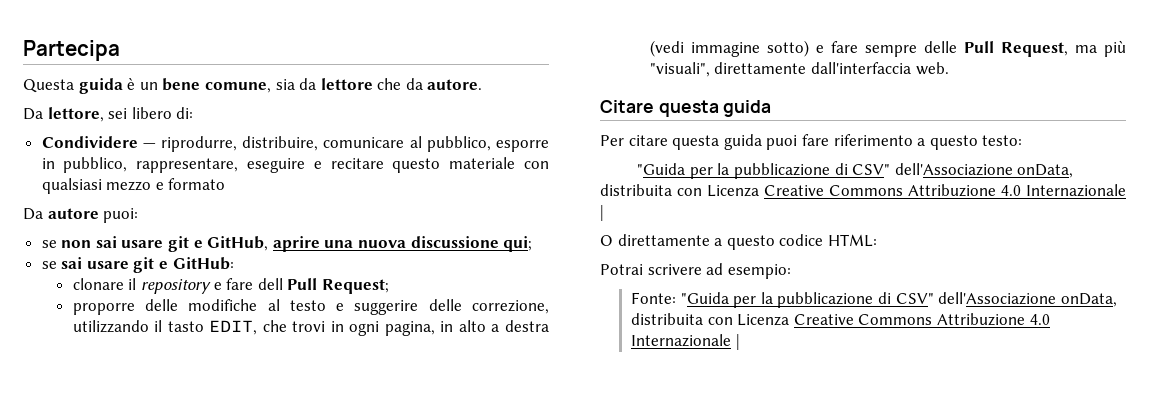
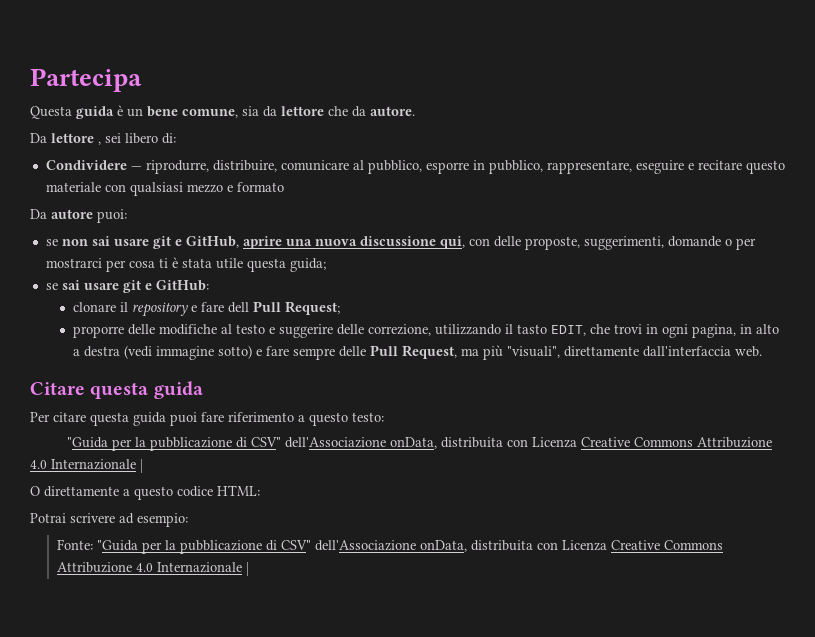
[47,107,104,122] lettore, -> [51,133,101,145] lettore ,
[503,236,533,252] qui; -> [439,236,756,250] [45,257,326,272] qui, con delle proposte, suggerimenti, domande o per mostrarci per cosa ti è stata utile questa guida;

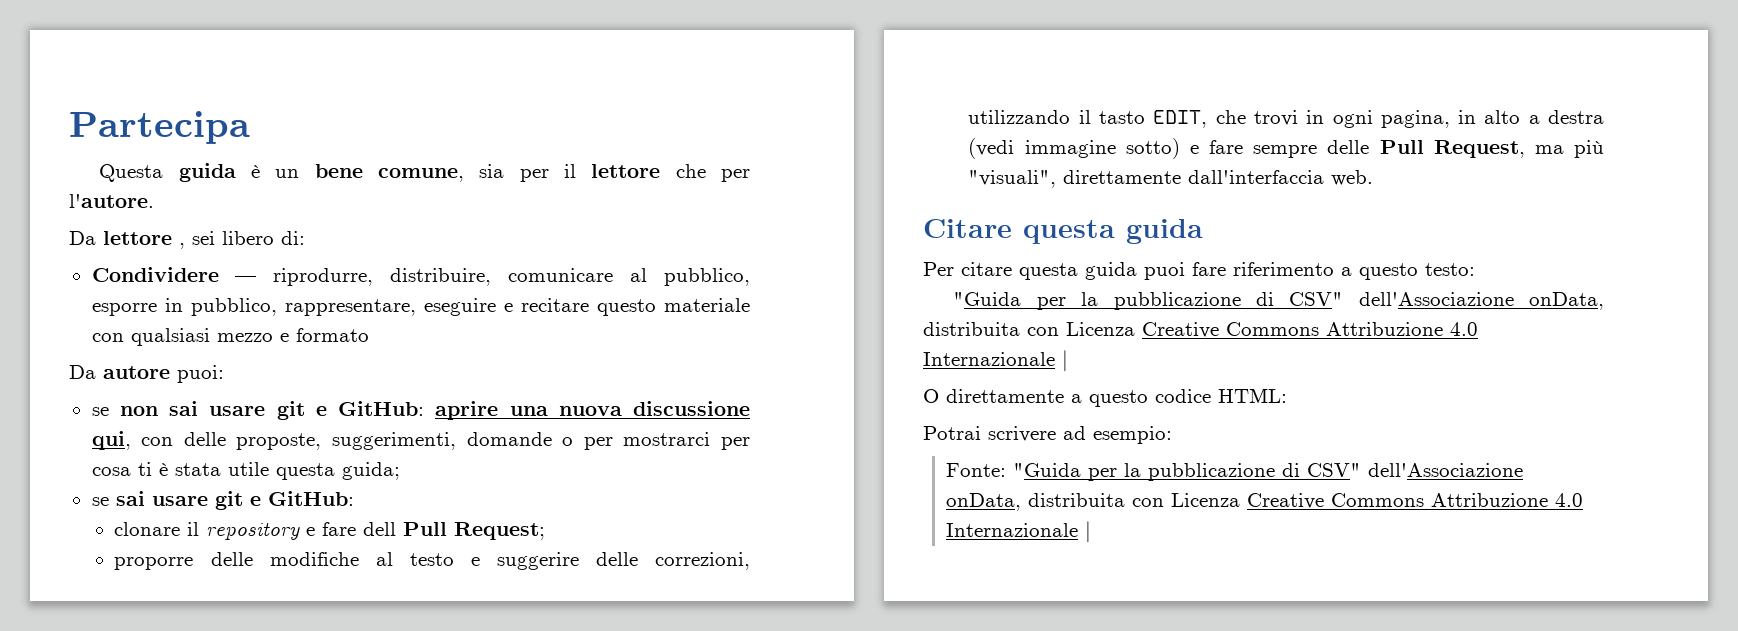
[263,106,415,117] da lettore che da autore. -> [519,164,751,182] [69,194,154,208] per il lettore che per l'autore.
[185,236,239,248] GitHub, -> [338,401,425,416] GitHub:
[368,324,432,336] correzione, -> [655,552,750,570] correzioni,

